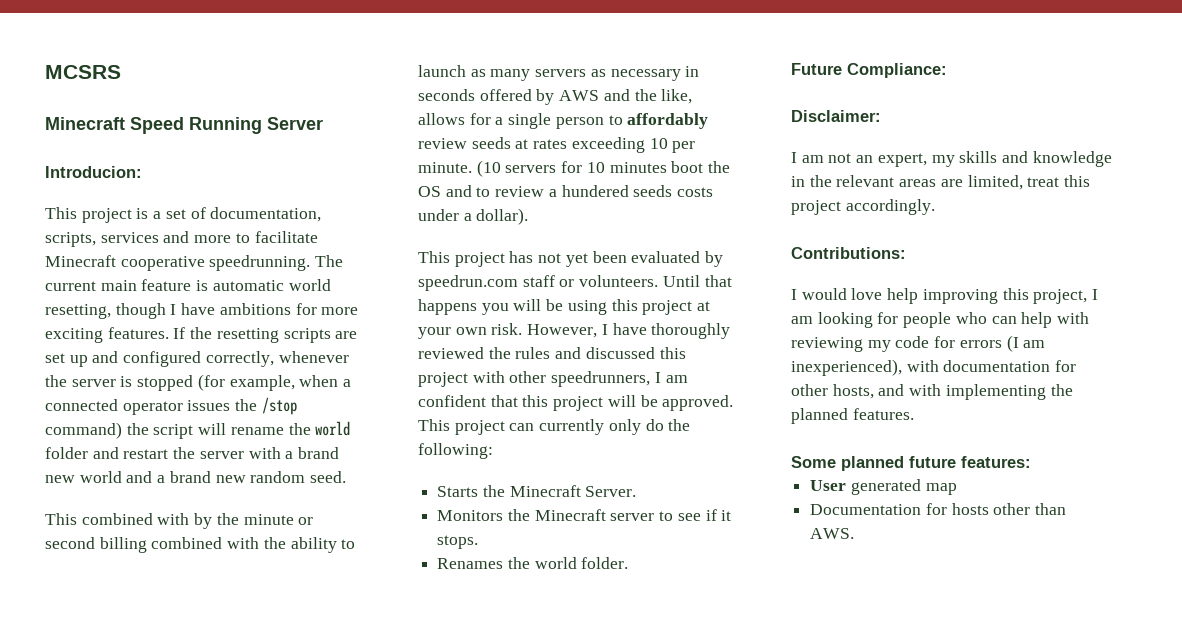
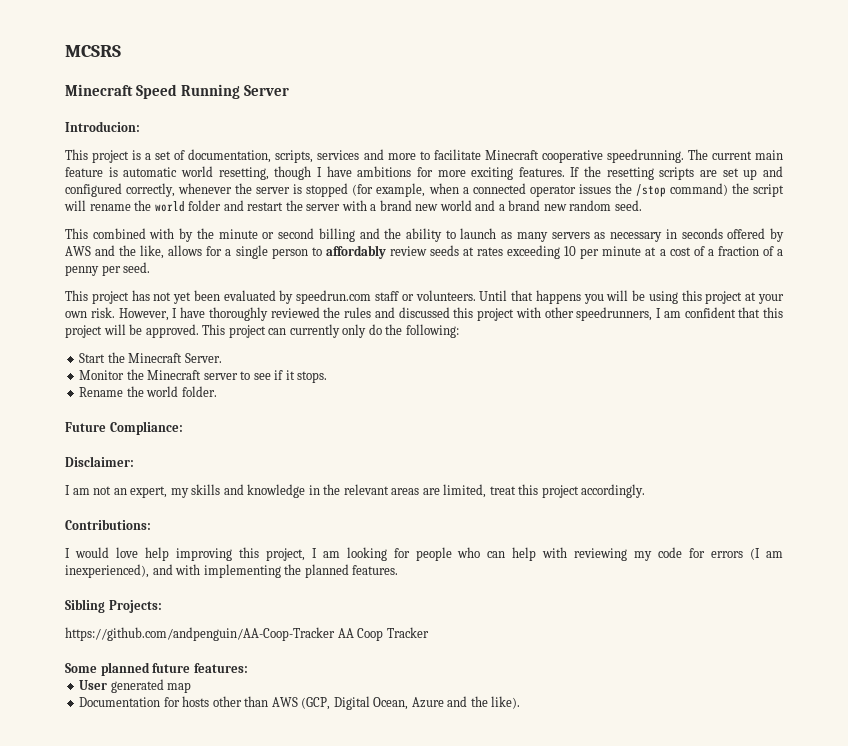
[151,537,260,549] combined with -> [359,228,380,239] and
[418,160,731,177] [418,185,714,197] [418,208,529,225] minute. (10 servers for 10 minutes boot the OS and to review a hundered seeds costs under a dollar). -> [602,246,784,256] [65,262,151,276] minute at a cost of a fraction of a penny per seed.
[437,486,479,497] Starts -> [79,353,106,363] Start
[437,510,504,521] Monitors -> [79,370,125,380] Monitor
[437,558,504,569] Renames -> [79,387,124,397] Rename
[906,360,1077,372] [791,384,874,399] with documentation for other hosts, -> (149, 571) none
(914, 414) none -> [65,599,162,613] [65,627,429,641] // Sibling Projects: // https://github.com/andpenguin/AA-Coop-Tracker AA Coop Tracker
[810,528,855,539] AWS. -> [271,696,521,710] AWS (GCP, Digital Ocean, Azure and the like).

